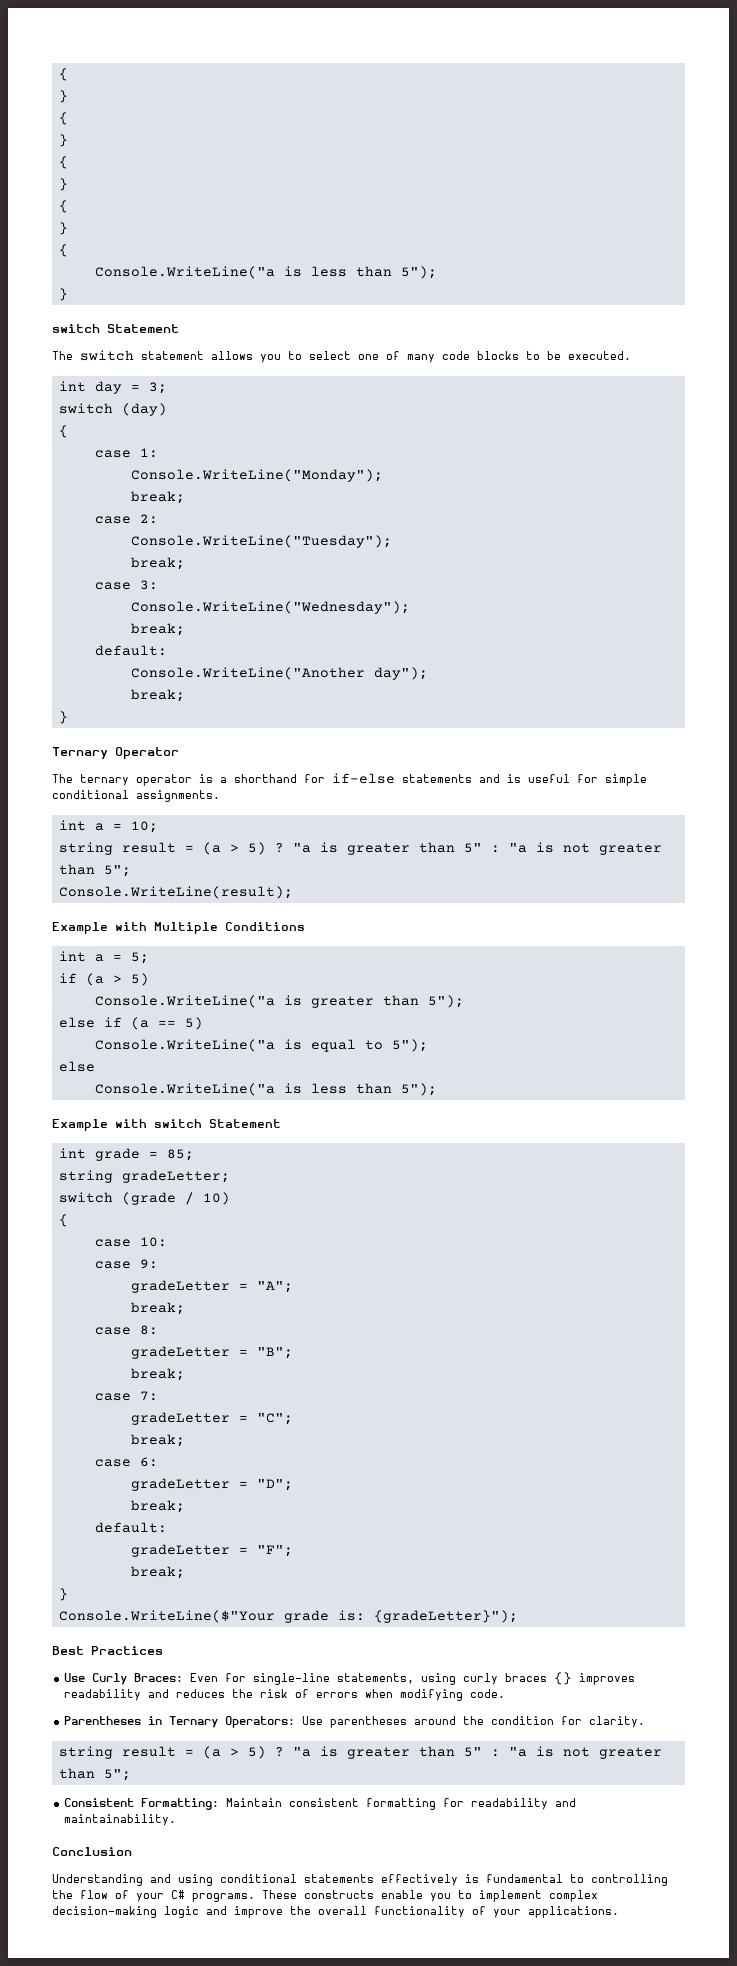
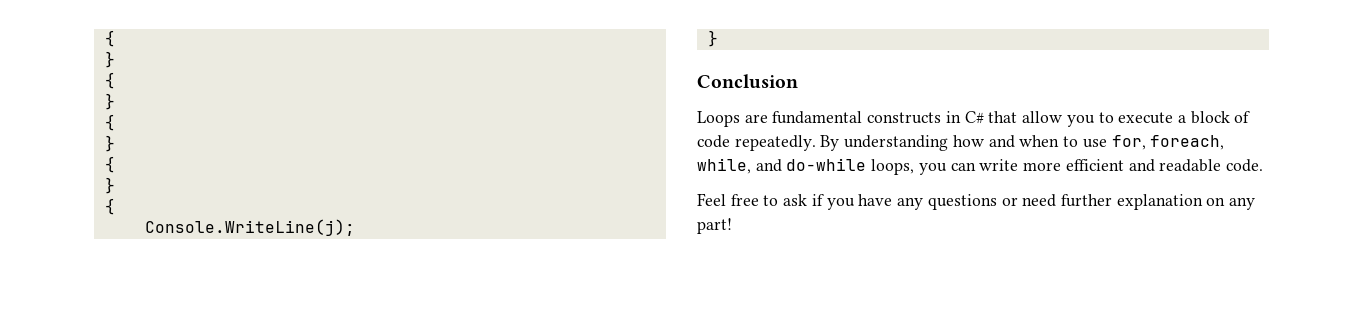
[94,266,437,279] [58,288,68,301] [52,324,179,333] [52,350,631,363] [58,381,167,394] [58,403,167,416] [58,425,68,438] [94,448,158,458] [130,469,383,482] [130,491,185,504] [94,514,158,524] [130,535,392,548] [130,557,185,570] [94,580,158,590] [130,601,410,614] [130,623,185,636] [94,645,167,656] [130,667,428,680] [130,689,185,702] [58,711,68,724] [52,747,179,759] [52,773,647,786] [52,790,220,802] [58,820,158,833] [58,842,662,855] [58,864,131,877] [58,886,293,899] [52,922,305,934] [58,951,149,964] [58,973,149,986] [94,995,464,1008] [58,1017,203,1030] [94,1039,428,1052] [58,1061,95,1072] [94,1083,437,1096] [52,1119,281,1131] [58,1148,194,1161] [58,1170,230,1183] [58,1192,230,1205] [58,1214,68,1227] [94,1237,167,1247] [94,1259,158,1269] [130,1280,293,1293] [130,1302,185,1315] [94,1325,158,1335] [130,1346,293,1359] [130,1368,185,1381] [94,1391,158,1401] [130,1412,293,1425] [130,1434,185,1447] [94,1457,158,1467] [130,1478,293,1491] [130,1500,185,1513] [94,1522,167,1533] [130,1544,293,1557] [130,1566,185,1579] [58,1588,68,1601] [58,1610,518,1623] [52,1646,163,1655] [64,1672,636,1685] [64,1689,506,1701] [64,1716,646,1728] [58,1746,662,1759] [58,1768,131,1781] [64,1798,577,1810] [64,1814,177,1826] [52,1847,132,1856] [52,1874,668,1886] [52,1890,598,1902] [52,1906,619,1918] Console.WriteLine("a is less than 5"); // } // switch Statement // The switch statement allows you to select one of many code blocks to be executed. // int day = 3; // switch (day) // { // case 1: // Console.WriteLine("Monday"); // break; // case 2: // Console.WriteLine("Tuesday"); // break; // case 3: // Console.WriteLine("Wednesday"); // break; // default: // Console.WriteLine("Another day"); // break; // } // Ternary Operator // The ternary operator is a shorthand for if-else statements and is useful for simple conditional assignments. // int a = 10; // string result = (a > 5) ? "a is greater than 5" : "a is not greater than 5"; // Console.WriteLine(result); // Example with Multiple Conditions // int a = 5; // if (a > 5) // Console.WriteLine("a is greater than 5"); // else if (a == 5) // Console.WriteLine("a is equal to 5"); // else // Console.WriteLine("a is less than 5"); // Example with switch Statement // int grade = 85; // string gradeLetter; // switch (grade / 10) // { // case 10: // case 9: // gradeLetter = "A"; // break; // case 8: // gradeLetter = "B"; // break; // case 7: // gradeLetter = "C"; // break; // case 6: // gradeLetter = "D"; // break; // default: // gradeLetter = "F"; // break; // } // Console.WriteLine($"Your grade is: {gradeLetter}"); // Best Practices // Use Curly Braces: Even for single-line statements, using curly braces {} improves readability and reduces the risk of errors when modifying code. // Parentheses in Ternary Operators: Use parentheses around the condition for clarity. // string result = (a > 5) ? "a is greater than 5" : "a is not greater than 5"; // Consistent Formatting: Maintain consistent formatting for readability and maintainability. // Conclusion // Understanding and using conditional statements effectively is fundamental to controlling the flow of your C# programs. These constructs enable you to implement complex decision-making logic and improve the overall functionality of your applications. -> [144,219,355,236] [707,30,718,47] [697,74,798,89] [697,111,1251,127] [697,135,1225,151] [697,158,1263,175] [697,193,1256,210] [697,218,732,234] Console.WriteLine(j); // } // Conclusion // Loops are fundamental constructs in C# that allow you to execute a block of code repeatedly. By understanding how and when to use for, foreach, while, and do-while loops, you can write more efficient and readable code. // Feel free to ask if you have any questions or need further explanation on any part!

